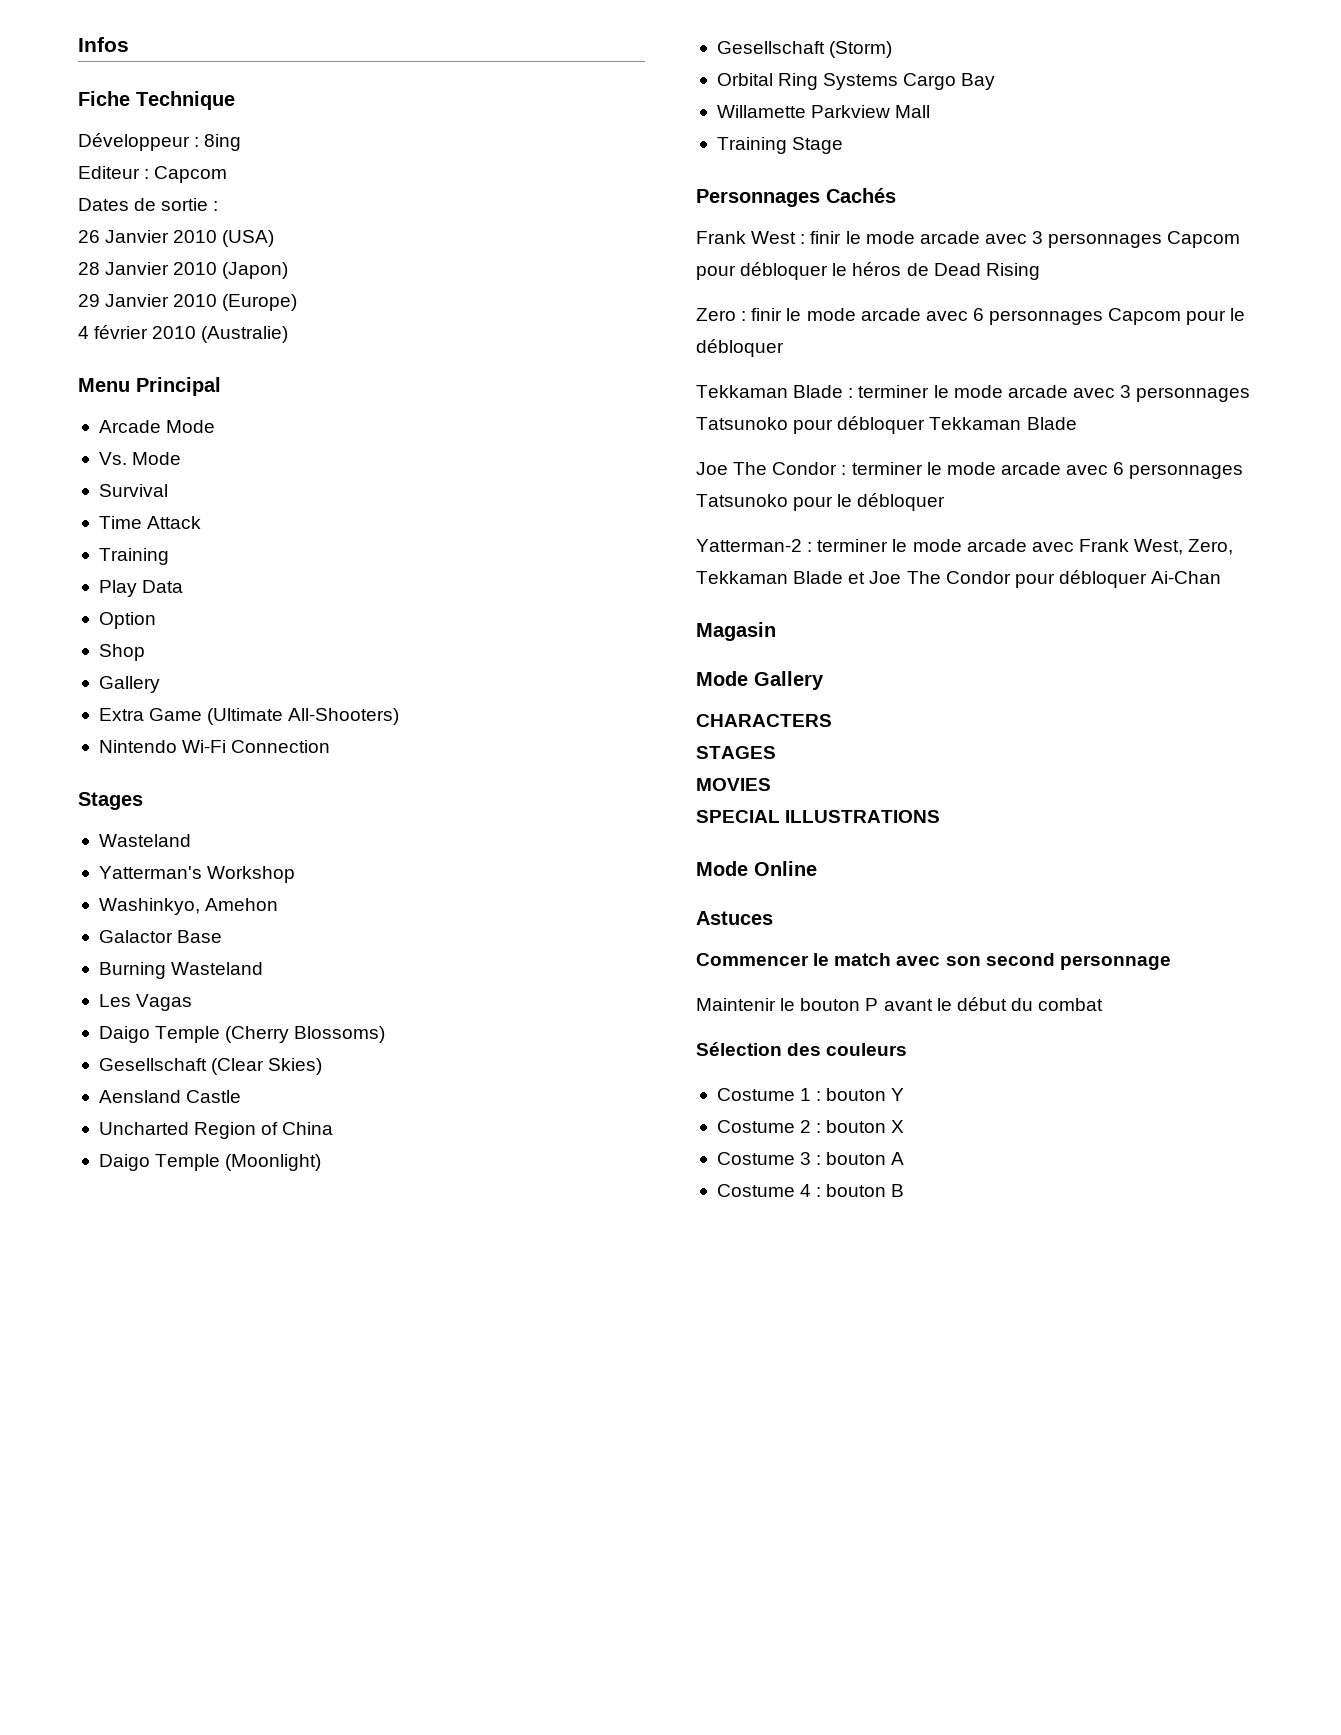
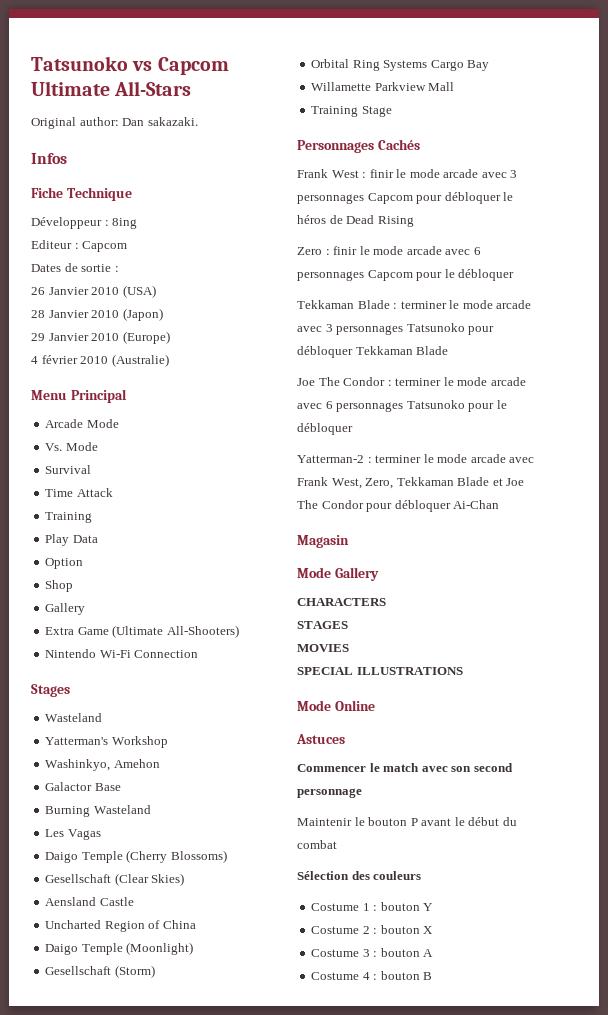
(78, 44) none -> [31,56,229,75] [31,81,192,96] [31,117,198,129] Tatsunoko vs Capcom Ultimate All-Stars // Original author: Dan sakazaki. //

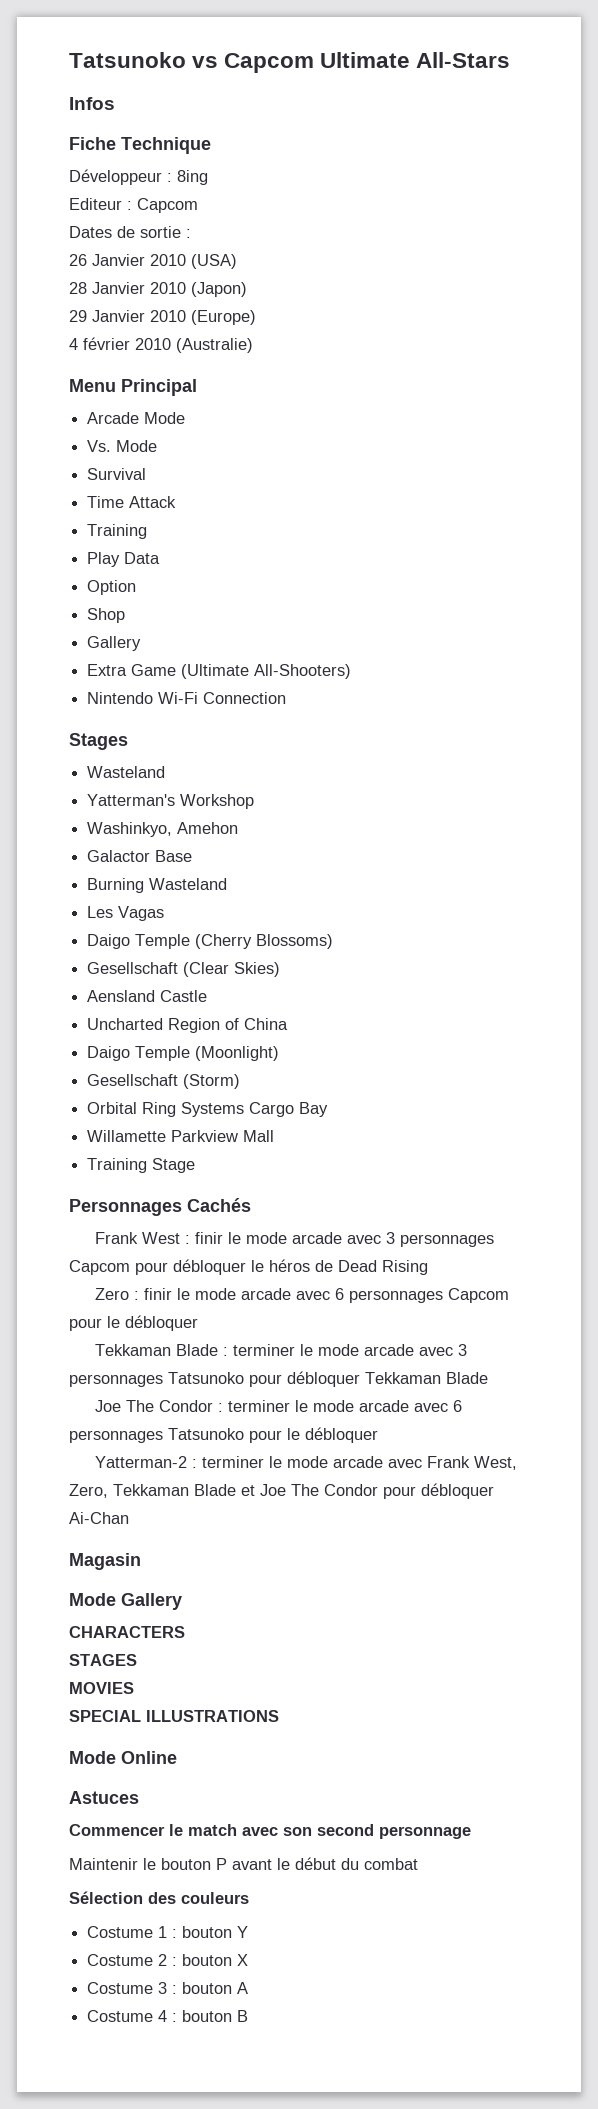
[31,117,198,129] // Original author: Dan sakazaki. -> (511, 60) none

